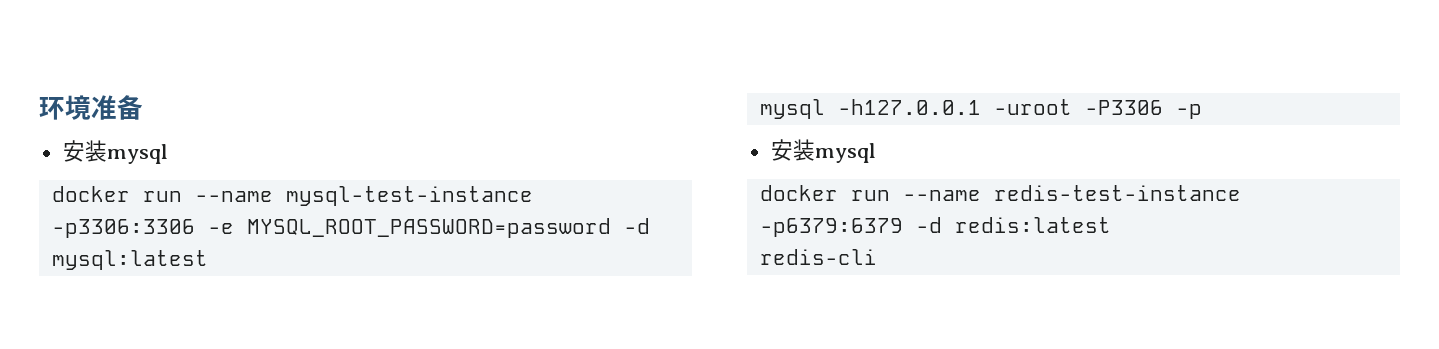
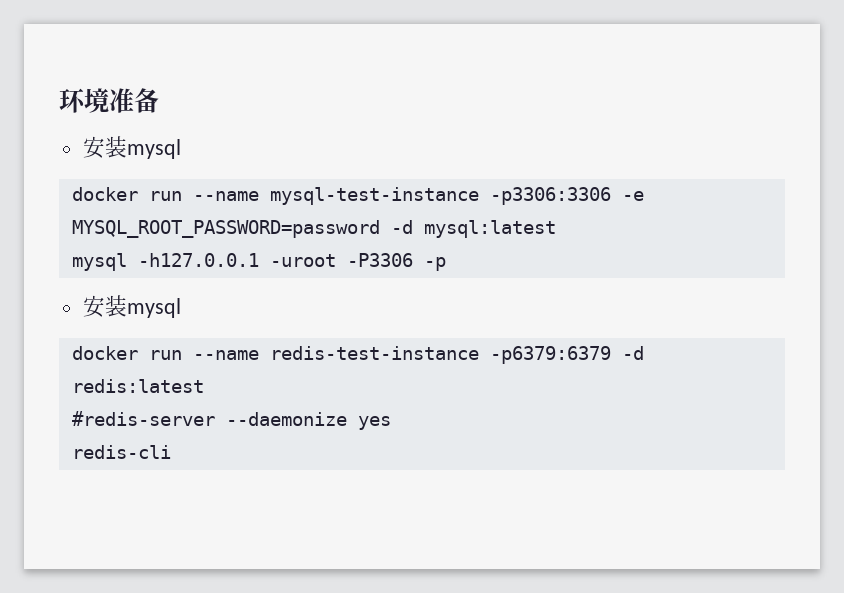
(1111, 225) none -> [71,411,391,430] // #redis-server --daemonize yes

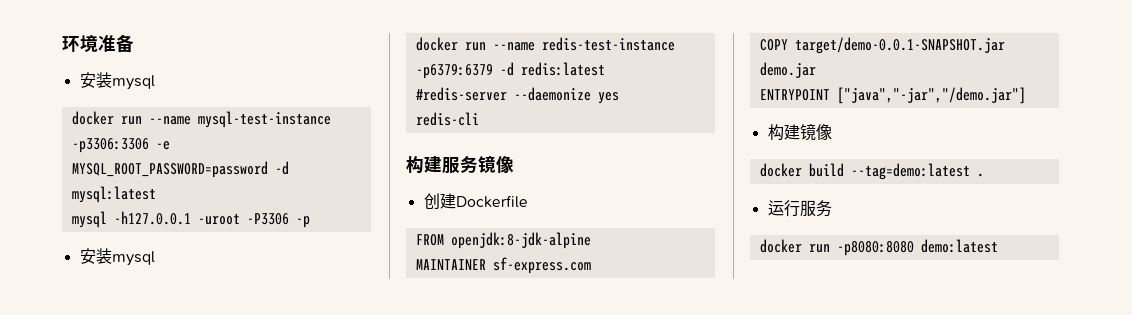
(171, 452) none -> [406,155,514,174] [423,193,528,210] [415,232,591,249] [415,257,591,274] [759,37,1005,54] [759,62,816,78] [759,87,1026,104] [767,123,832,141] [759,163,984,180] [767,200,832,217] [759,239,998,256] // 构建服务镜像 // 创建Dockerfile // FROM openjdk:8-jdk-alpine // MAINTAINER sf-express.com // COPY target/demo-0.0.1-SNAPSHOT.jar demo.jar // ENTRYPOINT ["java","-jar","/demo.jar"] // 构建镜像 // docker build --tag=demo:latest . // 运行服务 // docker run -p8080:8080 demo:latest

